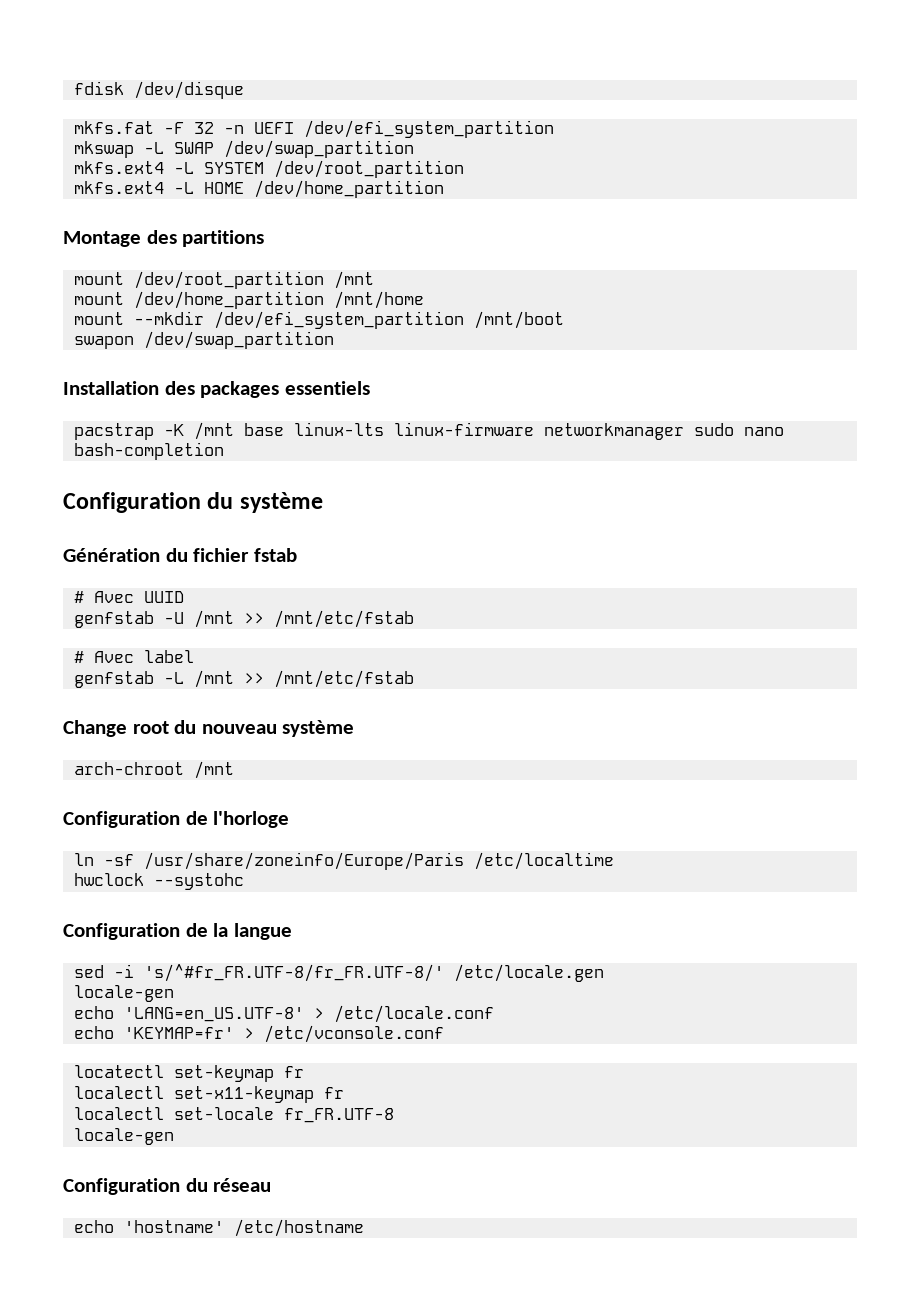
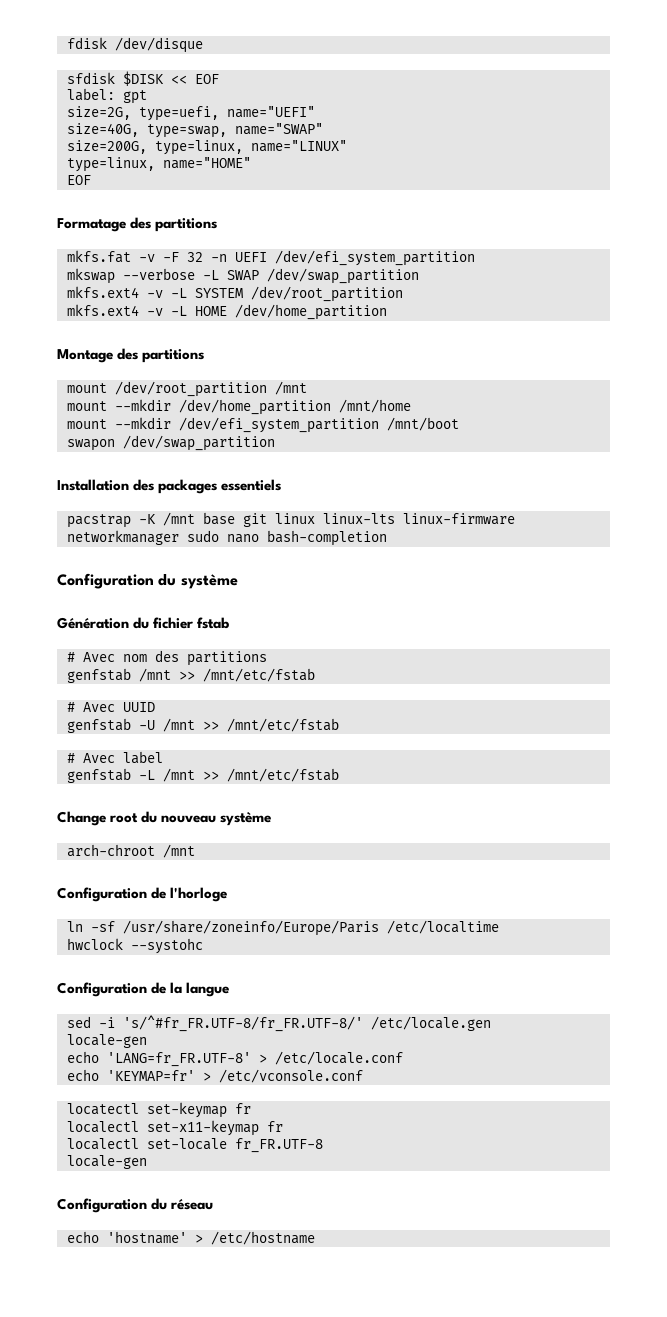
(244, 90) none -> [66,71,219,86] [66,88,147,104] [66,106,315,121] [66,123,323,138] [66,140,347,155] [66,157,251,172] [66,175,91,185] [57,217,218,232] // sfdisk $DISK << EOF // label: gpt // size=2G, type=uefi, name="UEFI" // size=40G, type=swap, name="SWAP" // size=200G, type=linux, name="LINUX" // type=linux, name="HOME" // EOF // Formatage des partitions
(154, 127) none -> [138,254,155,262] -v
(134, 149) none -> [122,268,195,280] --verbose
(164, 167) none -> [146,290,163,298] -v
(164, 187) none -> [146,308,163,316] -v
(124, 298) none -> [114,399,171,411] --mkdir
(284, 429) none -> [242,513,315,527] git linux
(297, 555) none -> [66,650,267,666] [66,668,315,683] // # Avec nom des partitions // genfstab /mnt >> /mnt/etc/fstab
[123,1007,304,1022] 'LANG=en_US.UTF-8' -> [106,1052,251,1067] 'LANG=fr_FR.UTF-8'
(224, 1226) none -> [194,1234,203,1243] >

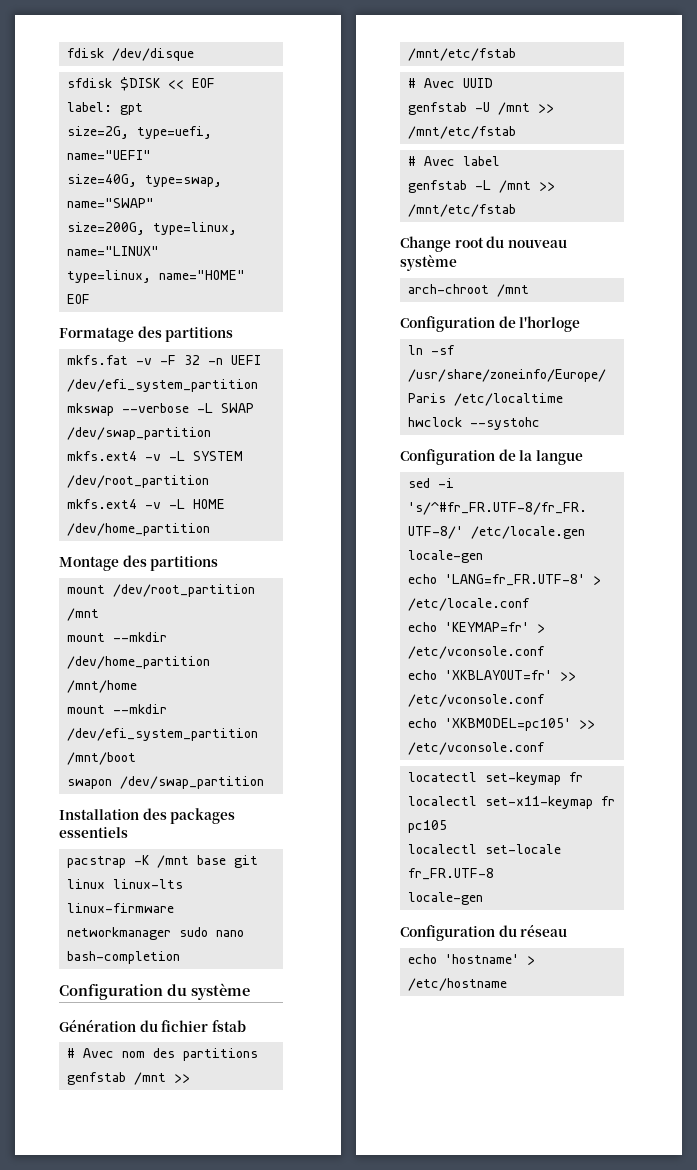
(363, 1076) none -> [407,670,576,681] [407,694,545,707] [407,718,595,731] [407,742,545,755] // echo 'XKBLAYOUT=fr' >> /etc/vconsole.conf // echo 'XKBMODEL=pc105' >> /etc/vconsole.conf
(283, 1126) none -> [407,820,447,833] pc105

